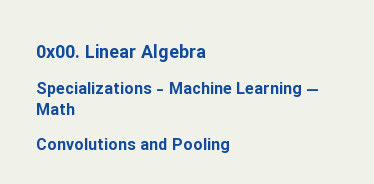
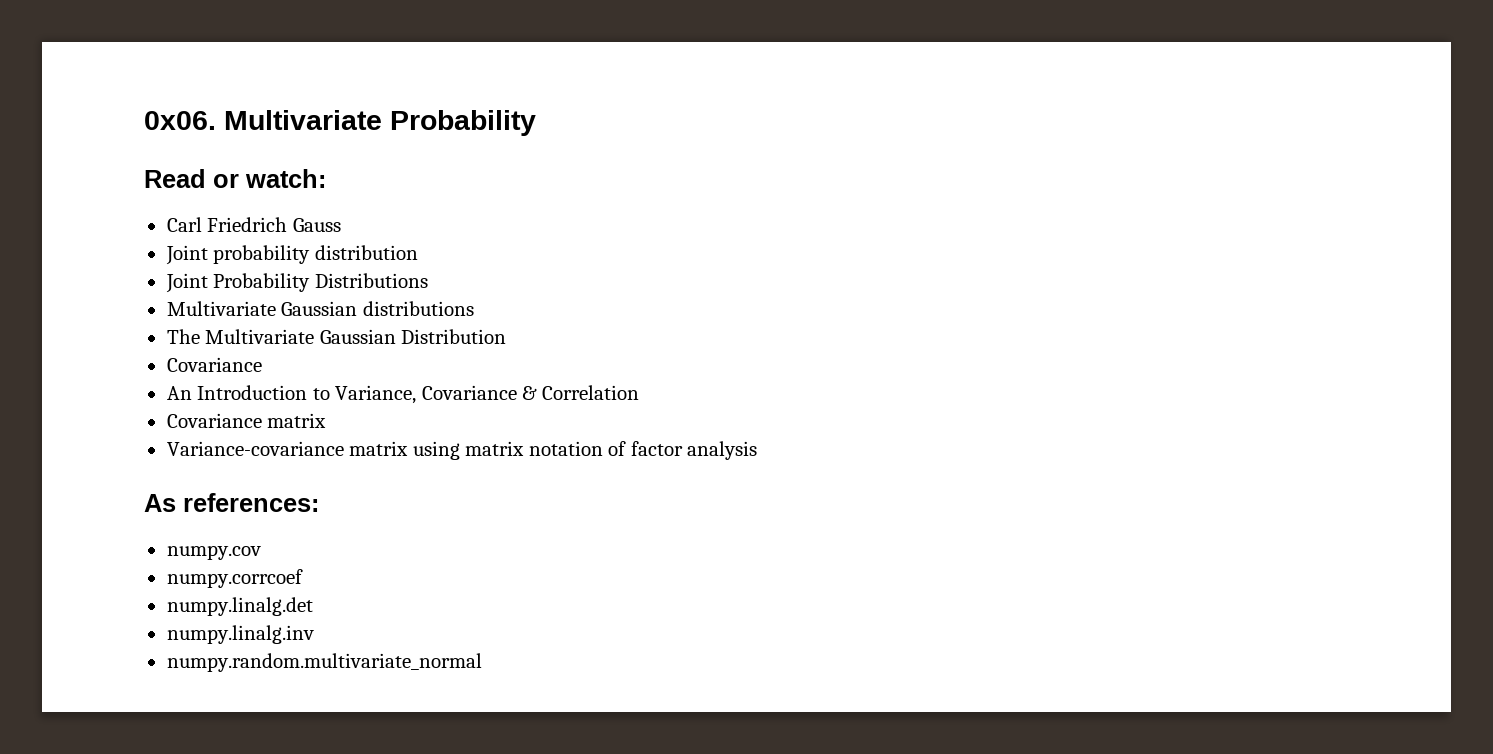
[36,44,206,62] [36,82,320,97] [36,103,75,115] [36,138,230,153] 0x00. Linear Algebra // Specializations - Machine Learning ― Math // Convolutions and Pooling -> [144,110,536,136] [144,169,326,188] [166,217,341,232] [165,245,418,265] [165,273,428,293] [166,301,474,316] [166,329,507,344] [166,357,262,372] [166,385,639,404] [166,413,327,428] [166,441,758,460] [144,493,319,512] [166,545,261,560] [166,569,303,588] [166,597,313,616] [166,625,314,644] [166,653,482,672] 0x06. Multivariate Probability // Read or watch: // Carl Friedrich Gauss // Joint probability distribution // Joint Probability Distributions // Multivariate Gaussian distributions // The Multivariate Gaussian Distribution // Covariance // An Introduction to Variance, Covariance & Correlation // Covariance matrix // Variance-covariance matrix using matrix notation of factor analysis // As references: // numpy.cov // numpy.corrcoef // numpy.linalg.det // numpy.linalg.inv // numpy.random.multivariate_normal

